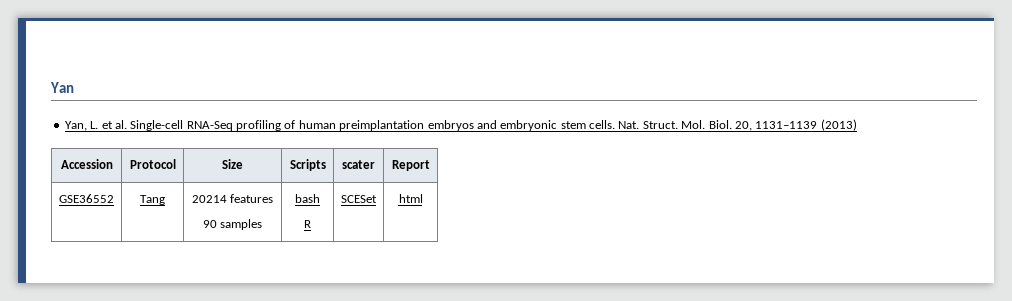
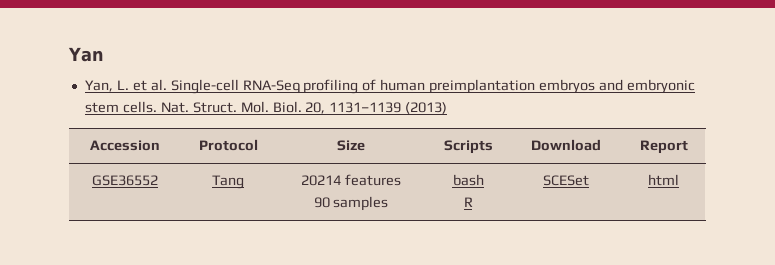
[342,160,375,169] scater -> [531,139,601,151] Download

